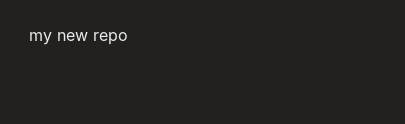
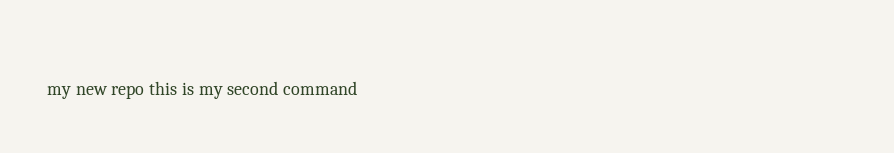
(128, 38) none -> [149,81,358,99] this is my second command

